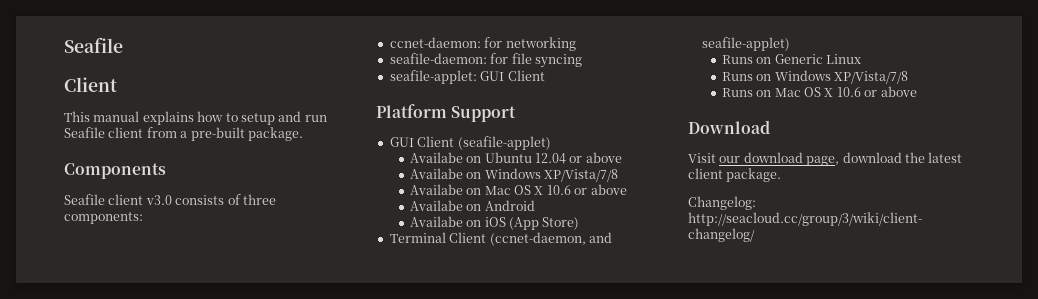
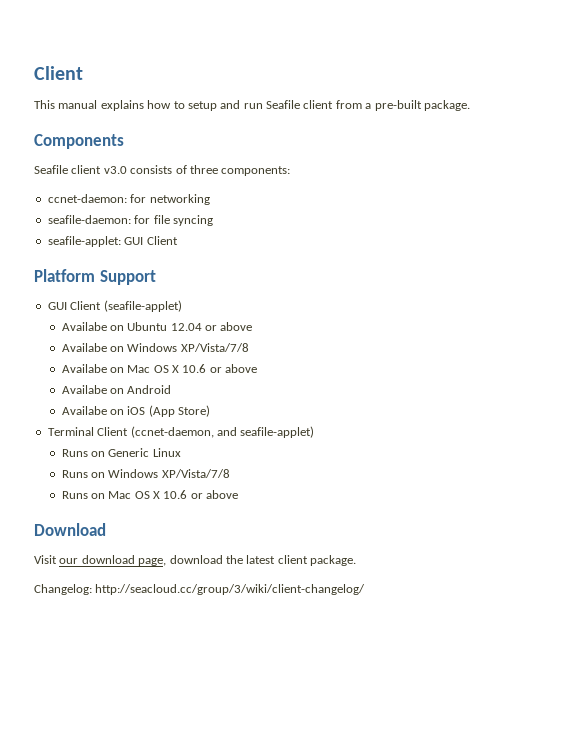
[64,37,123,53] Seafile // -> (34, 73) none

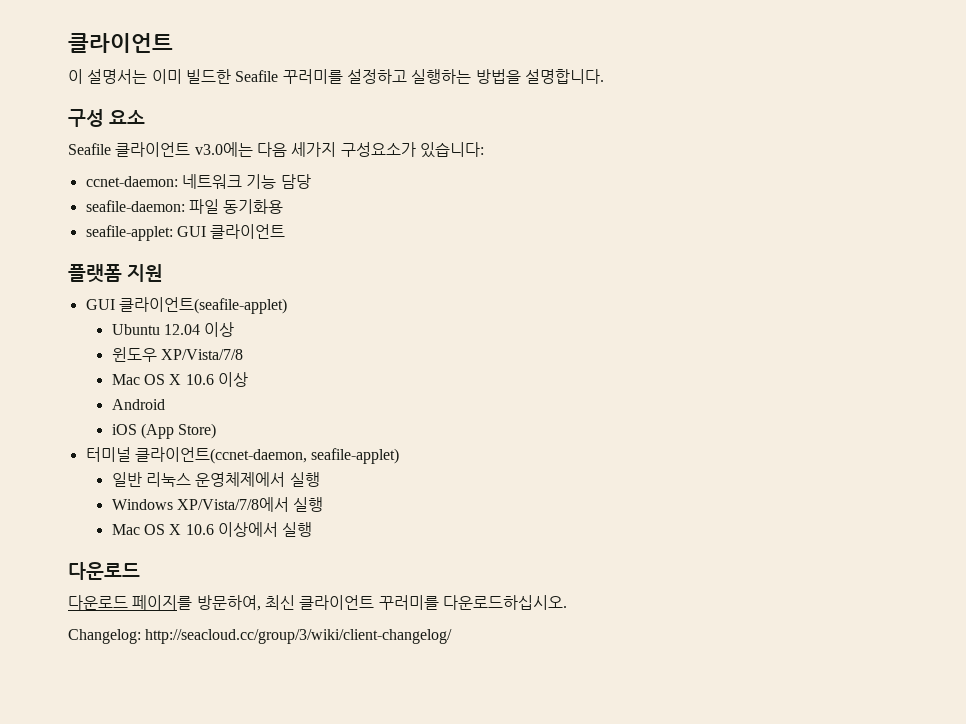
[34,66,83,80] [34,100,470,111] [34,134,124,149] [34,165,291,176] [47,194,210,205] [47,215,213,226] [47,236,178,247] [34,269,156,285] [47,300,182,312] [61,322,253,331] [61,343,249,352] [61,364,258,373] [61,385,124,394] Client // This manual explains how to setup and run Seafile client from a pre-built package. // Components // Seafile client v3.0 consists of three components: // ccnet-daemon: for networking // seafile-daemon: for file syncing // seafile-applet: GUI Client // Platform Support // GUI Client (seafile-applet) // Availabe on Ubuntu 12.04 or above // Availabe on Windows XP/Vista/7/8 // Availabe on Mac OS X 10.6 or above // Availabe on -> [68,33,173,53] [68,69,604,84] [68,109,146,127] [68,142,484,158] [85,174,311,189] [85,199,284,214] [85,224,286,241] [68,264,164,283] [85,297,287,314] [111,322,235,337] [111,347,243,362] [111,372,248,387] 클라이언트 // 이 설명서는 이미 빌드한 Seafile 꾸러미를 설정하고 실행하는 방법을 설명합니다. // 구성 요소 // Seafile 클라이언트 v3.0에는 다음 세가지 구성요소가 있습니다: // ccnet-daemon: 네트워크 기능 담당 // seafile-daemon: 파일 동기화용 // seafile-applet: GUI 클라이언트 // 플랫폼 지원 // GUI 클라이언트(seafile-applet) // Ubuntu 12.04 이상 // 윈도우 XP/Vista/7/8 // Mac OS X 10.6 이상 //
[61,406,124,415] Availabe on -> (165, 404) none
[47,426,315,438] [61,448,181,457] [61,469,230,478] [61,490,239,499] [34,523,106,536] [34,555,356,566] Terminal Client (ccnet-daemon, and seafile-applet) // Runs on Generic Linux // Runs on Windows XP/Vista/7/8 // Runs on Mac OS X 10.6 or above // Download // Visit our download page, download the latest client package. -> [85,447,400,464] [111,472,320,487] [111,497,324,512] [111,522,313,537] [68,562,140,580] [68,595,567,611] 터미널 클라이언트(ccnet-daemon, seafile-applet) // 일반 리눅스 운영체제에서 실행 // Windows XP/Vista/7/8에서 실행 // Mac OS X 10.6 이상에서 실행 // 다운로드 // 다운로드 페이지를 방문하여, 최신 클라이언트 꾸러미를 다운로드하십시오.

